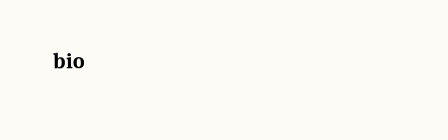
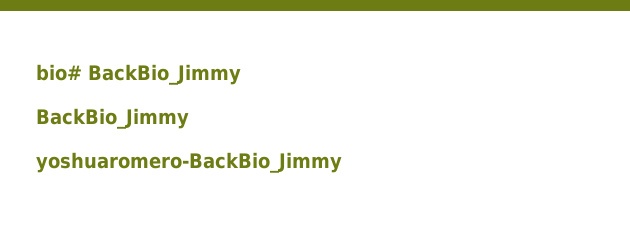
[52,52,85,69] bio -> [36,64,241,85] [36,108,189,129] [36,152,342,173] bio# BackBio_Jimmy // BackBio_Jimmy // yoshuaromero-BackBio_Jimmy

